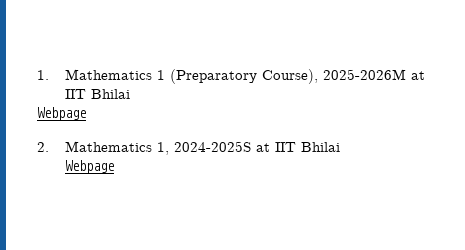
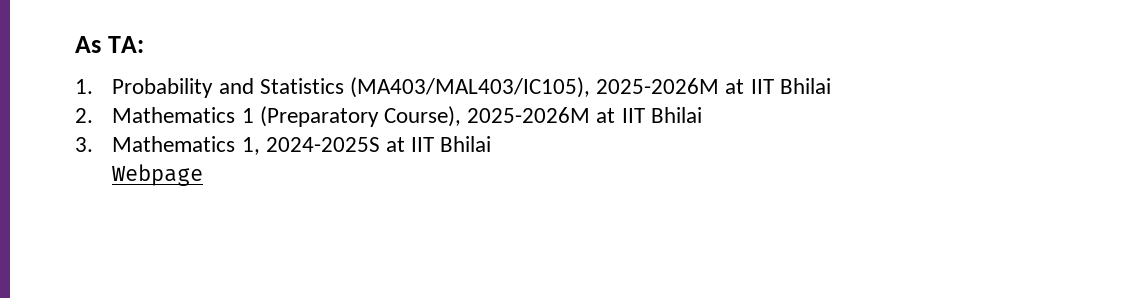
[37,70,49,80] 1. -> [75,36,144,53] [75,77,831,98] [75,108,93,123] As TA: // 1. Probability and Statistics (MA403/MAL403/IC105), 2025-2026M at IIT Bhilai // 2.
[37,107,86,121] [37,142,49,152] Webpage // 2. -> [75,137,93,152] 3.

